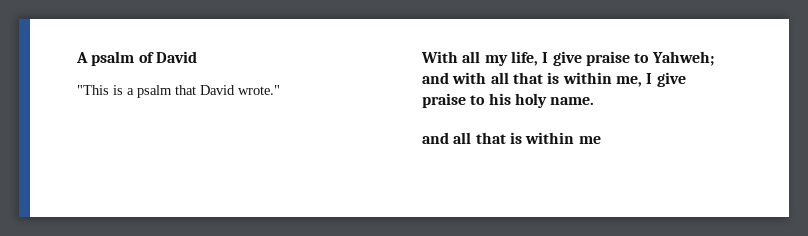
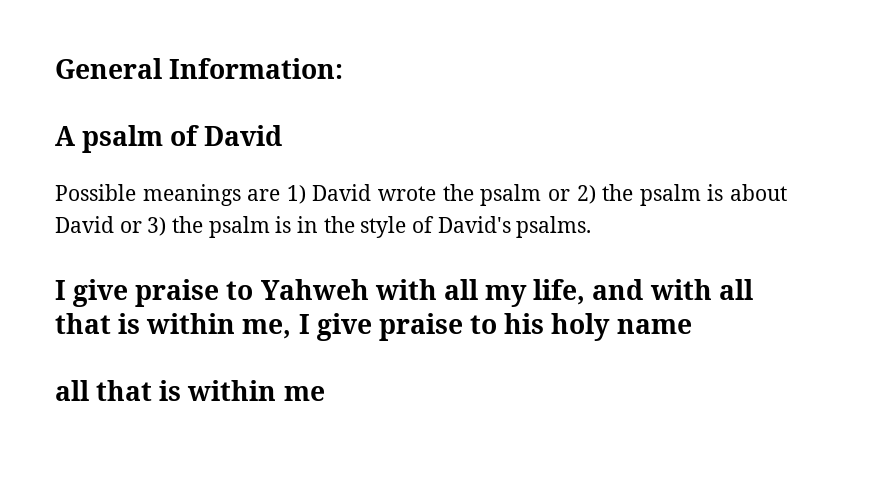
(76, 57) none -> [55,58,344,79] General Information: //
[77,85,280,98] [421,51,714,66] "This is a psalm that David wrote." // With all my life, I give praise to Yahweh; -> [55,184,787,206] [55,216,592,238] [55,279,586,307] Possible meanings are 1) David wrote the psalm or 2) the psalm is about David or 3) the psalm is in the style of David's psalms. // I give praise to Yahweh with all my life,
[550,97,595,105] [422,132,449,144] name. // and -> [616,319,692,334] name //

